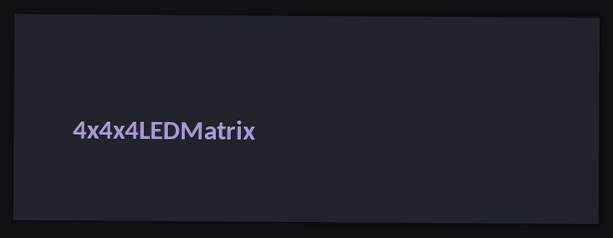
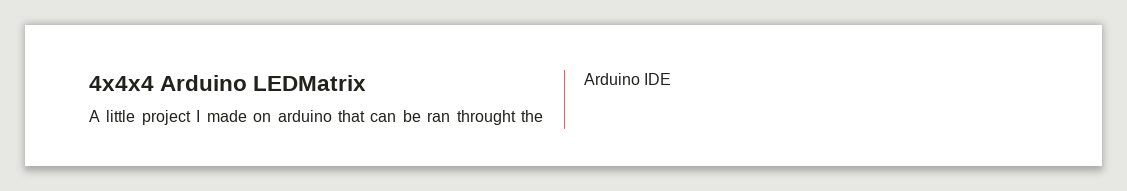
[72,119,256,140] 4x4x4LEDMatrix -> [89,75,367,91] [89,110,543,125] [584,73,672,85] 4x4x4 Arduino LEDMatrix // A little project I made on arduino that can be ran throught the Arduino IDE

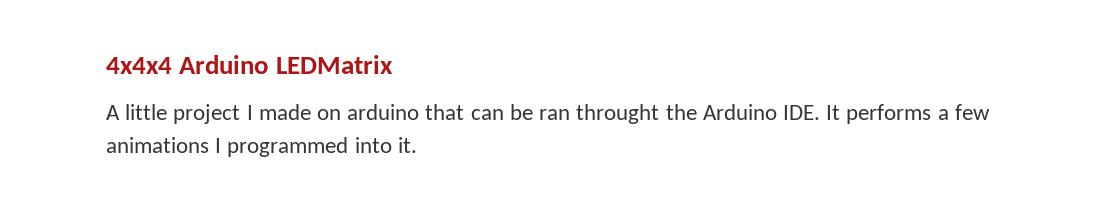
[644,73,672,85] IDE -> [782,104,990,124] [106,137,417,157] IDE. It performs a few animations I programmed into it.

